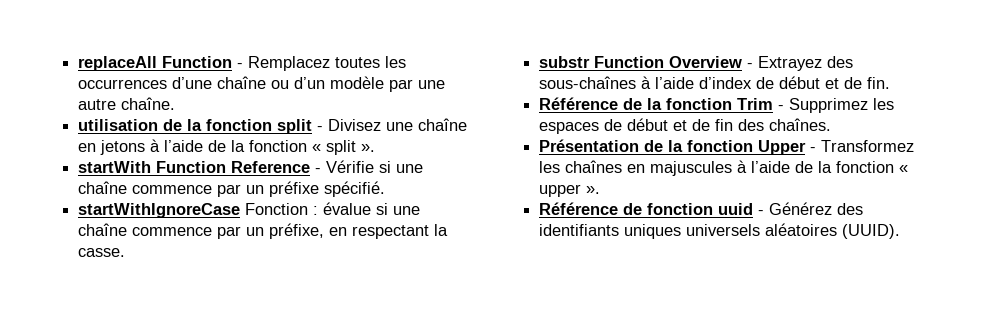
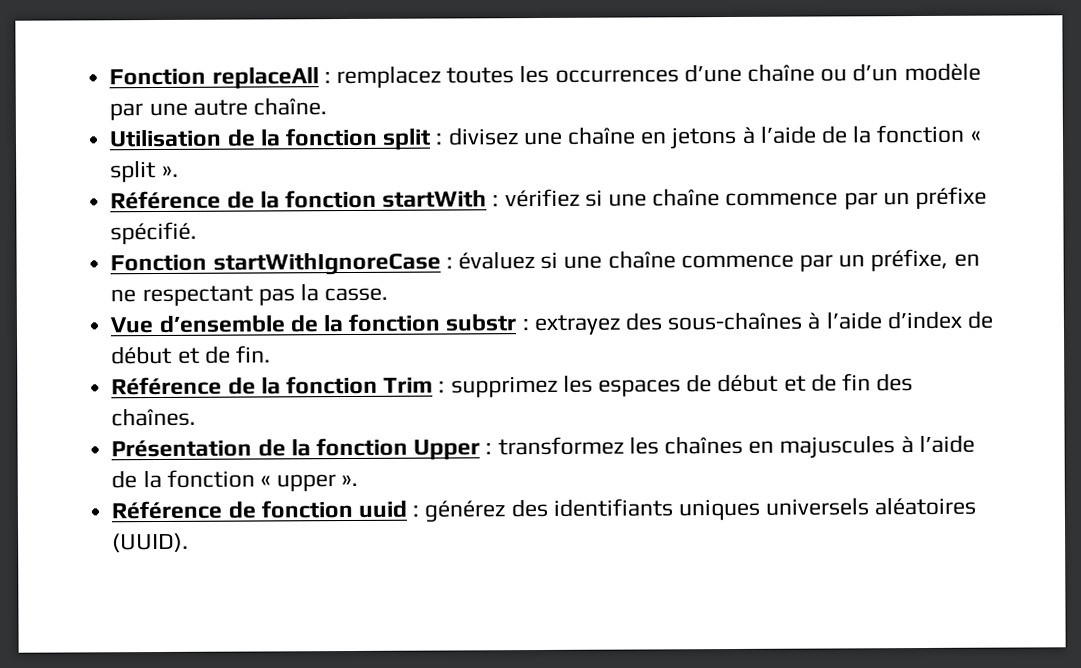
[78,56,331,71] replaceAll Function - Remplacez -> [109,65,441,89] Fonction replaceAll : remplacez
[78,119,159,131] utilisation -> [109,128,223,148] Utilisation
[317,119,382,131] - Divisez -> [435,127,519,146] : divisez
[78,160,375,173] startWith Function Reference - Vérifie -> [110,188,580,210] Référence de la fonction startWith : vérifiez
[78,202,372,218] startWithIgnoreCase Fonction : évalue -> [110,251,535,276] Fonction startWithIgnoreCase : évaluez
[352,225,430,239] respectant -> [110,285,295,307] ne respectant pas
[539,56,823,71] substr Function Overview - Extrayez -> [110,313,621,336] Vue d’ensemble de la fonction substr : extrayez
[778,98,869,113] - Supprimez -> [438,375,558,398] : supprimez
[810,140,915,152] - Transformez -> [485,436,624,456] : transformez
[758,202,833,215] - Générez -> [412,500,506,523] : générez

